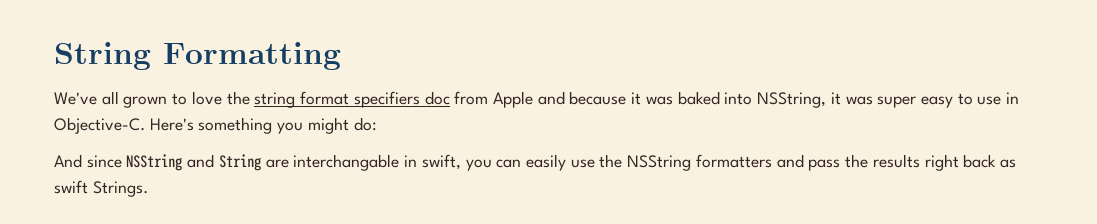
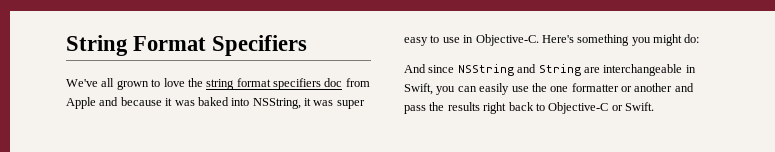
[54,42,341,70] String Formatting -> [66,35,308,56] String Format Specifiers
[293,154,461,171] interchangable in swift, -> [603,64,696,76] [404,83,433,95] interchangeable in Swift,
[627,154,772,171] NSString formatters -> [550,83,673,92] one formatter or another
[999,159,1016,168] [54,180,148,197] as swift Strings. -> [535,102,654,114] to Objective-C or Swift.

